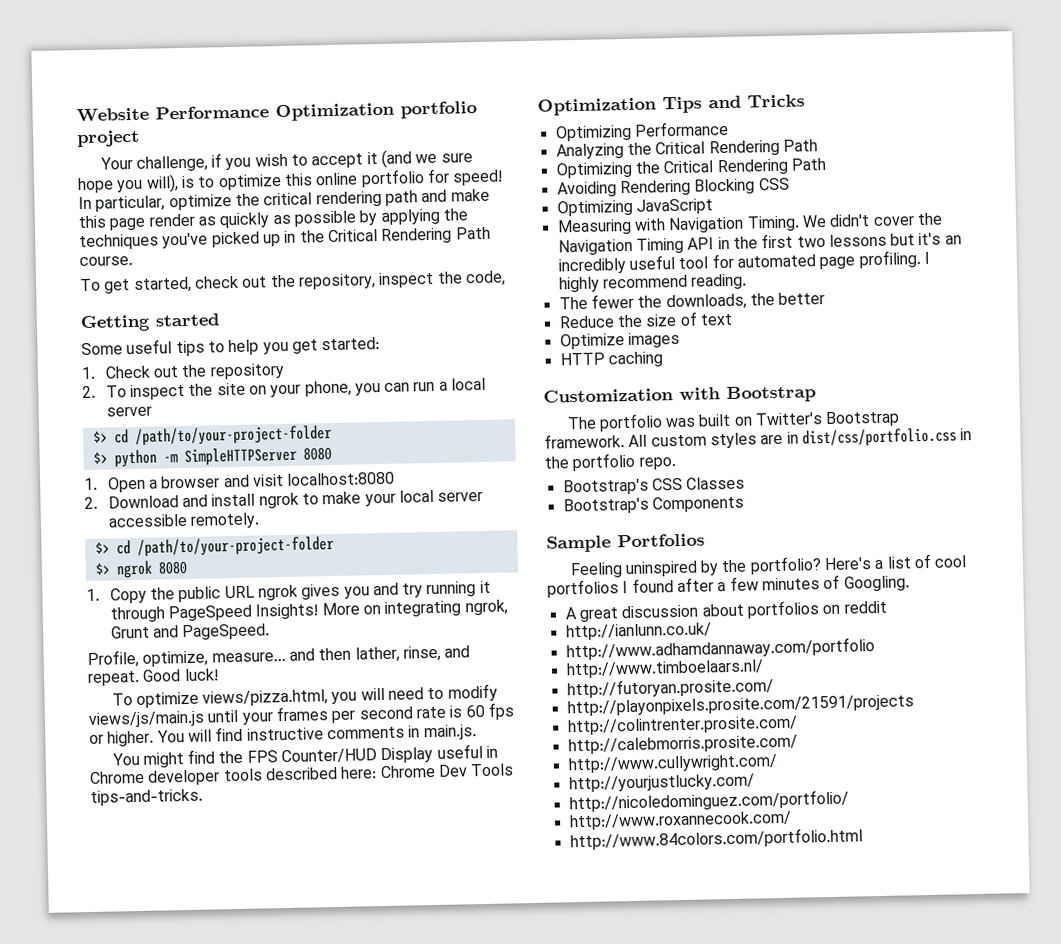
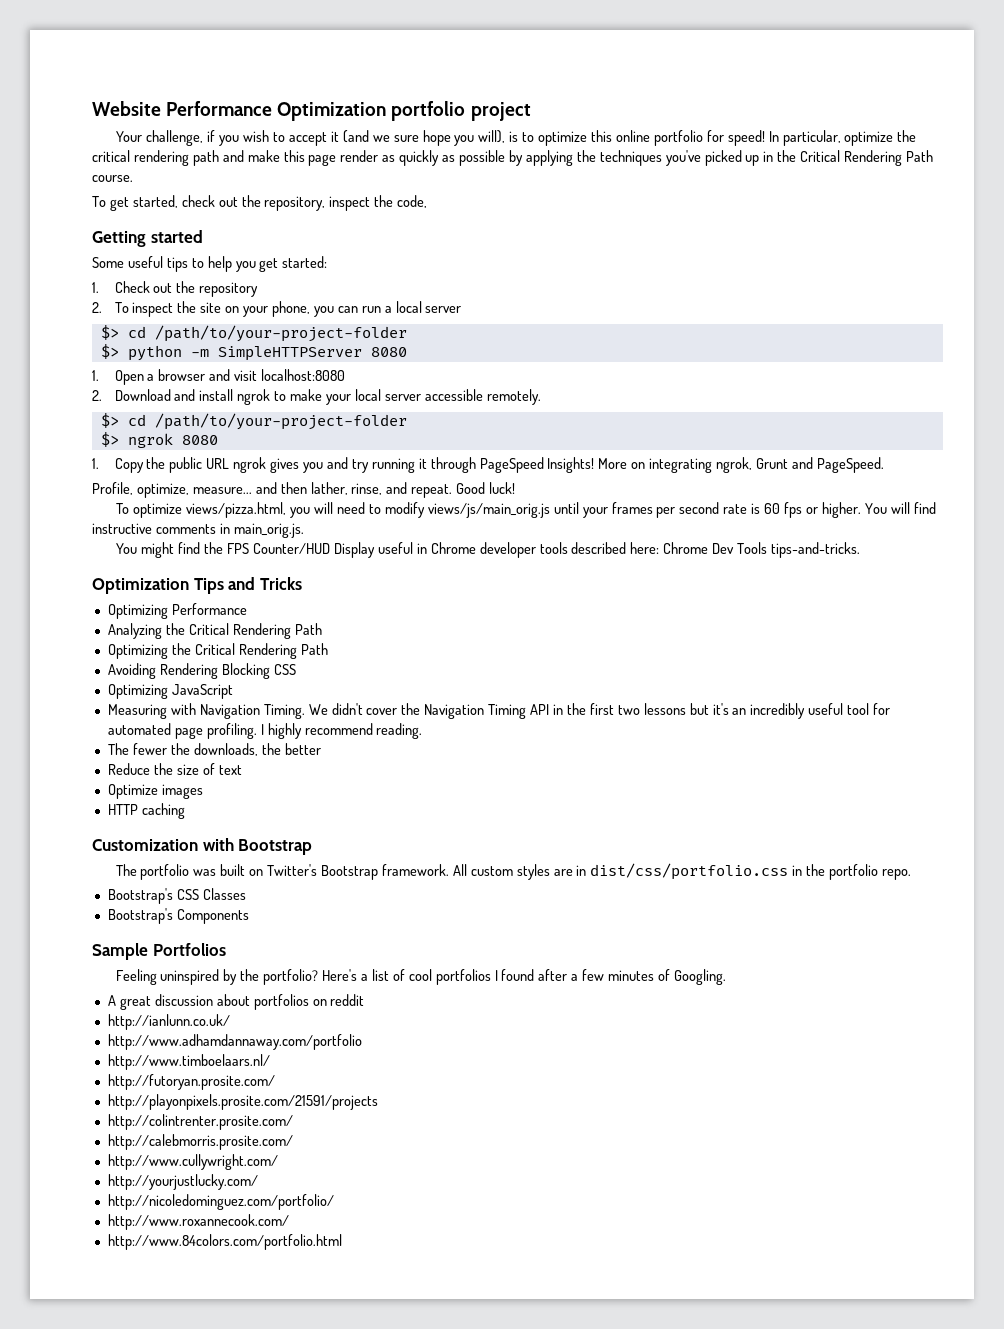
[88,710,205,728] views/js/main.js -> [427,503,550,518] views/js/main_orig.js
[423,724,477,741] main.js. -> [233,523,304,538] main_orig.js.

